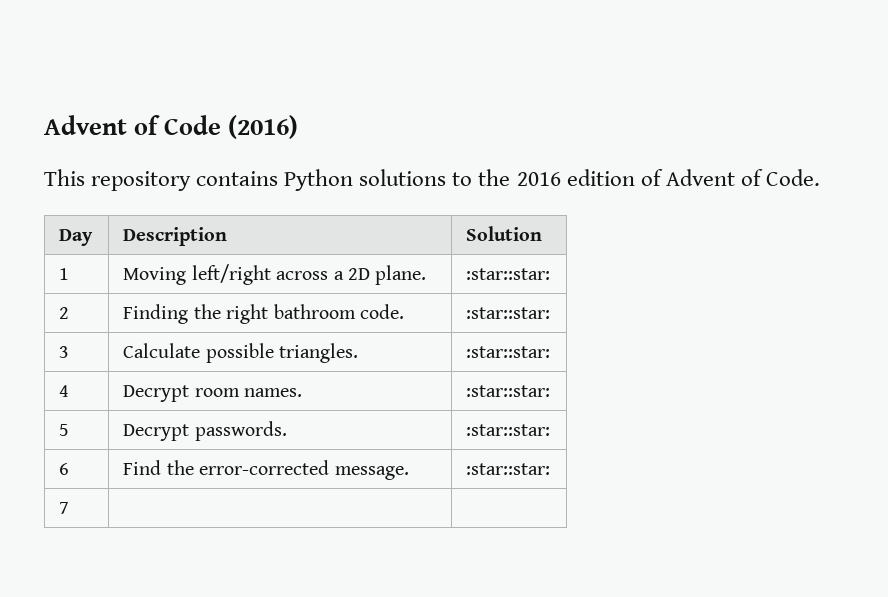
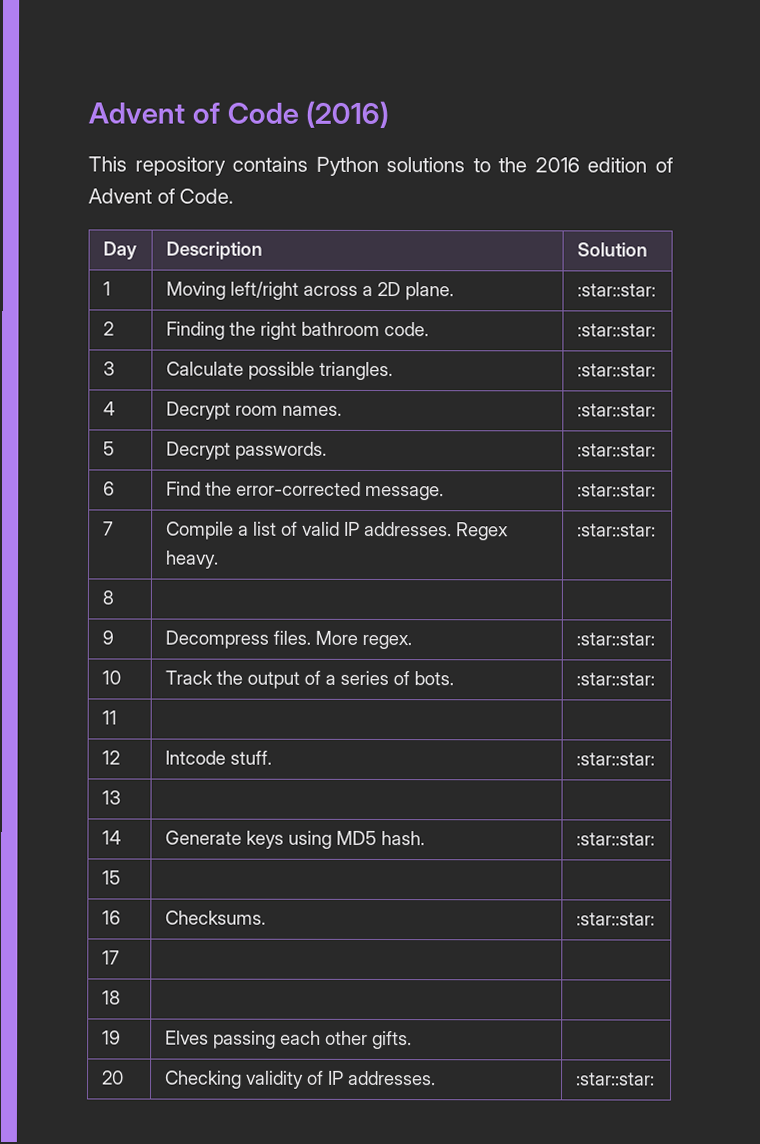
(70, 508) | -> [165,521,509,541] [165,550,219,569] [576,523,656,537] [101,590,114,605] [101,630,114,645] [164,630,412,650] [575,632,655,646] [101,670,121,685] [164,670,454,689] [575,672,655,686] [101,710,117,725] [101,750,120,765] [164,750,272,765] [575,752,655,766] [101,790,121,805] [101,830,121,845] [164,830,425,849] [575,832,655,846] [101,870,121,885] [101,910,121,925] [164,910,266,925] [575,912,655,926] [101,950,120,965] [101,990,121,1005] [101,1030,121,1045] [164,1030,412,1050] [101,1070,124,1085] [164,1070,436,1089] [575,1072,655,1086] Compile a list of valid IP addresses. Regex heavy. | :star::star: // 8 | | // 9 | Decompress files. More regex. | :star::star: // 10 | Track the output of a series of bots. | :star::star: // 11 | | // 12 | Intcode stuff. | :star::star: // 13 | | // 14 | Generate keys using MD5 hash. | :star::star: // 15 | | // 16 | Checksums. | :star::star: // 17 | | // 18 | | // 19 | Elves passing each other gifts. | // 20 | Checking validity of IP addresses. | :star::star:

